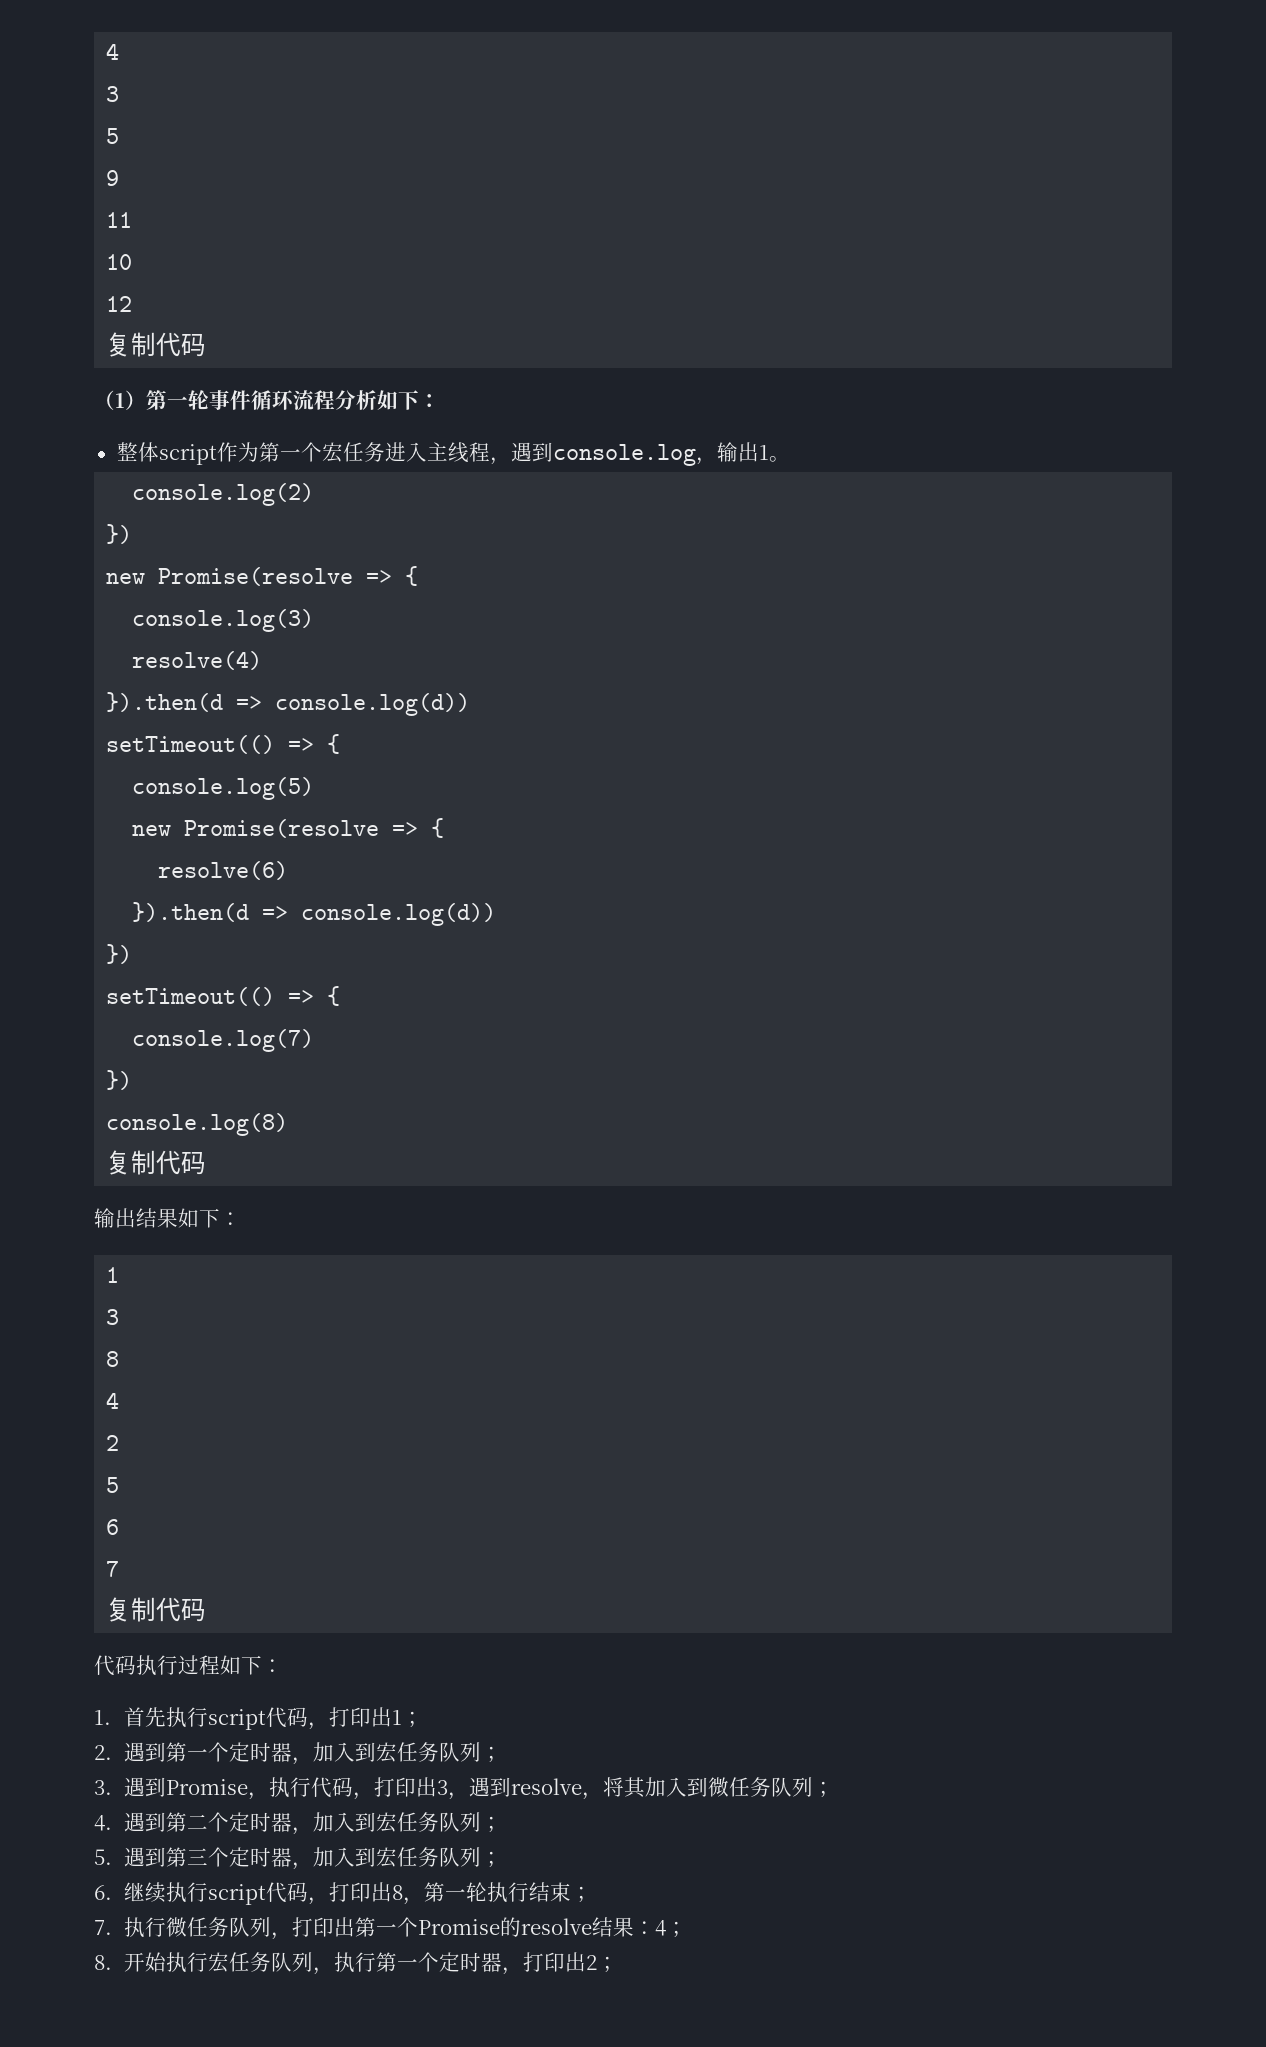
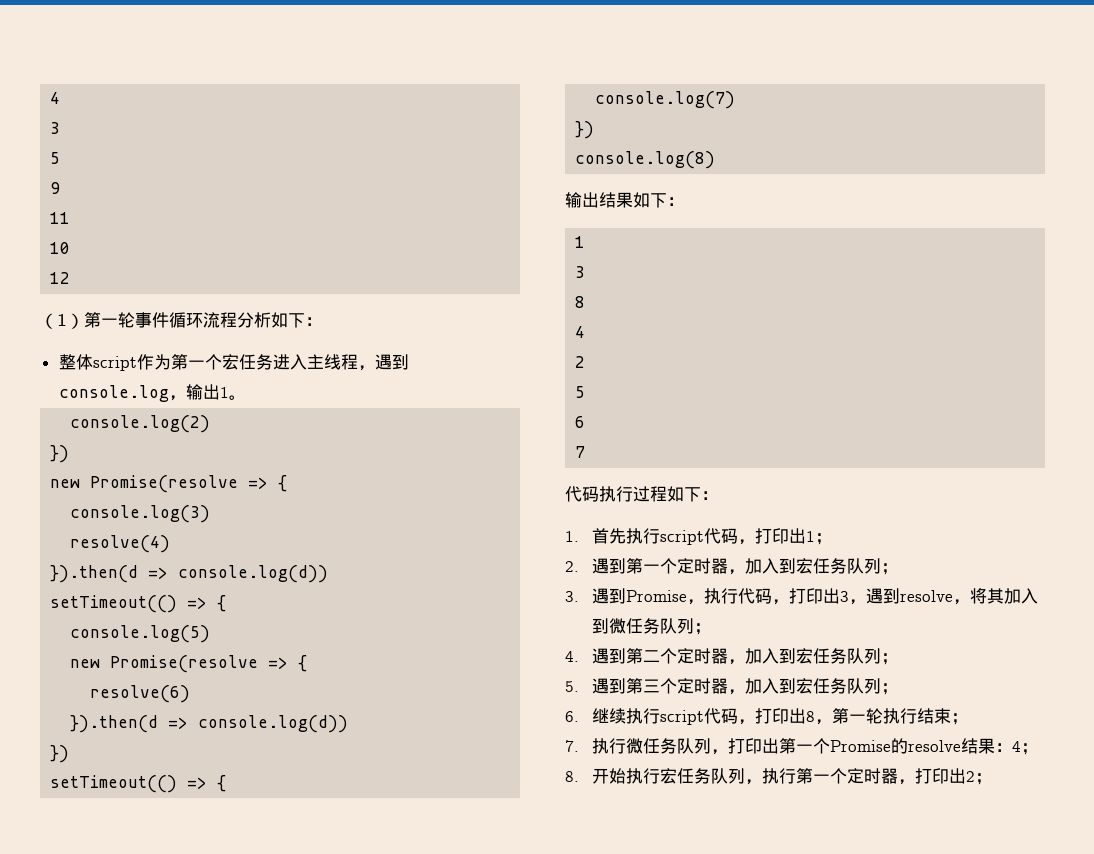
[106,332,207,357] // 复制代码 -> (71, 278) none
[106,1150,207,1175] // 复制代码 -> (716, 160) none
[106,1597,207,1622] // 复制代码 -> (586, 452) none

